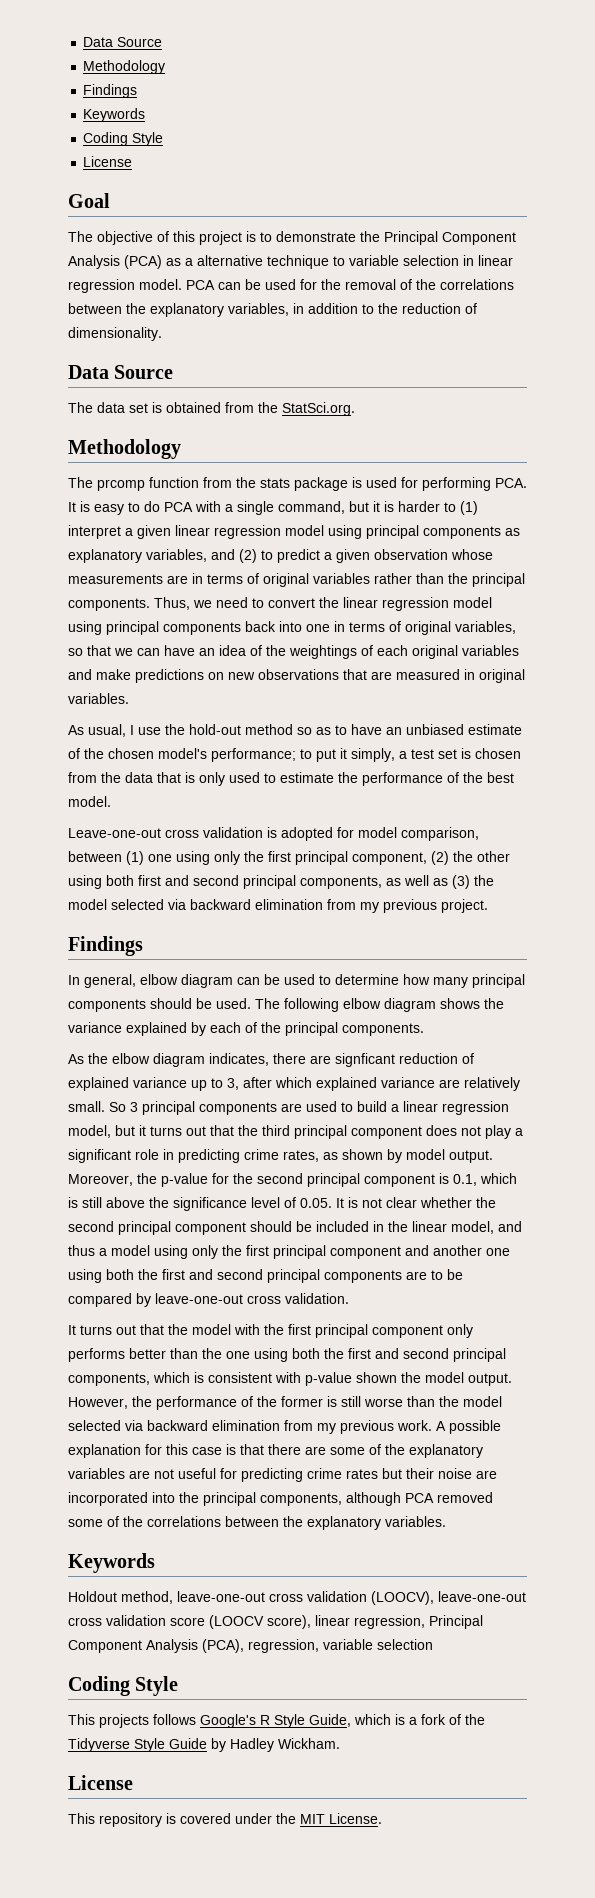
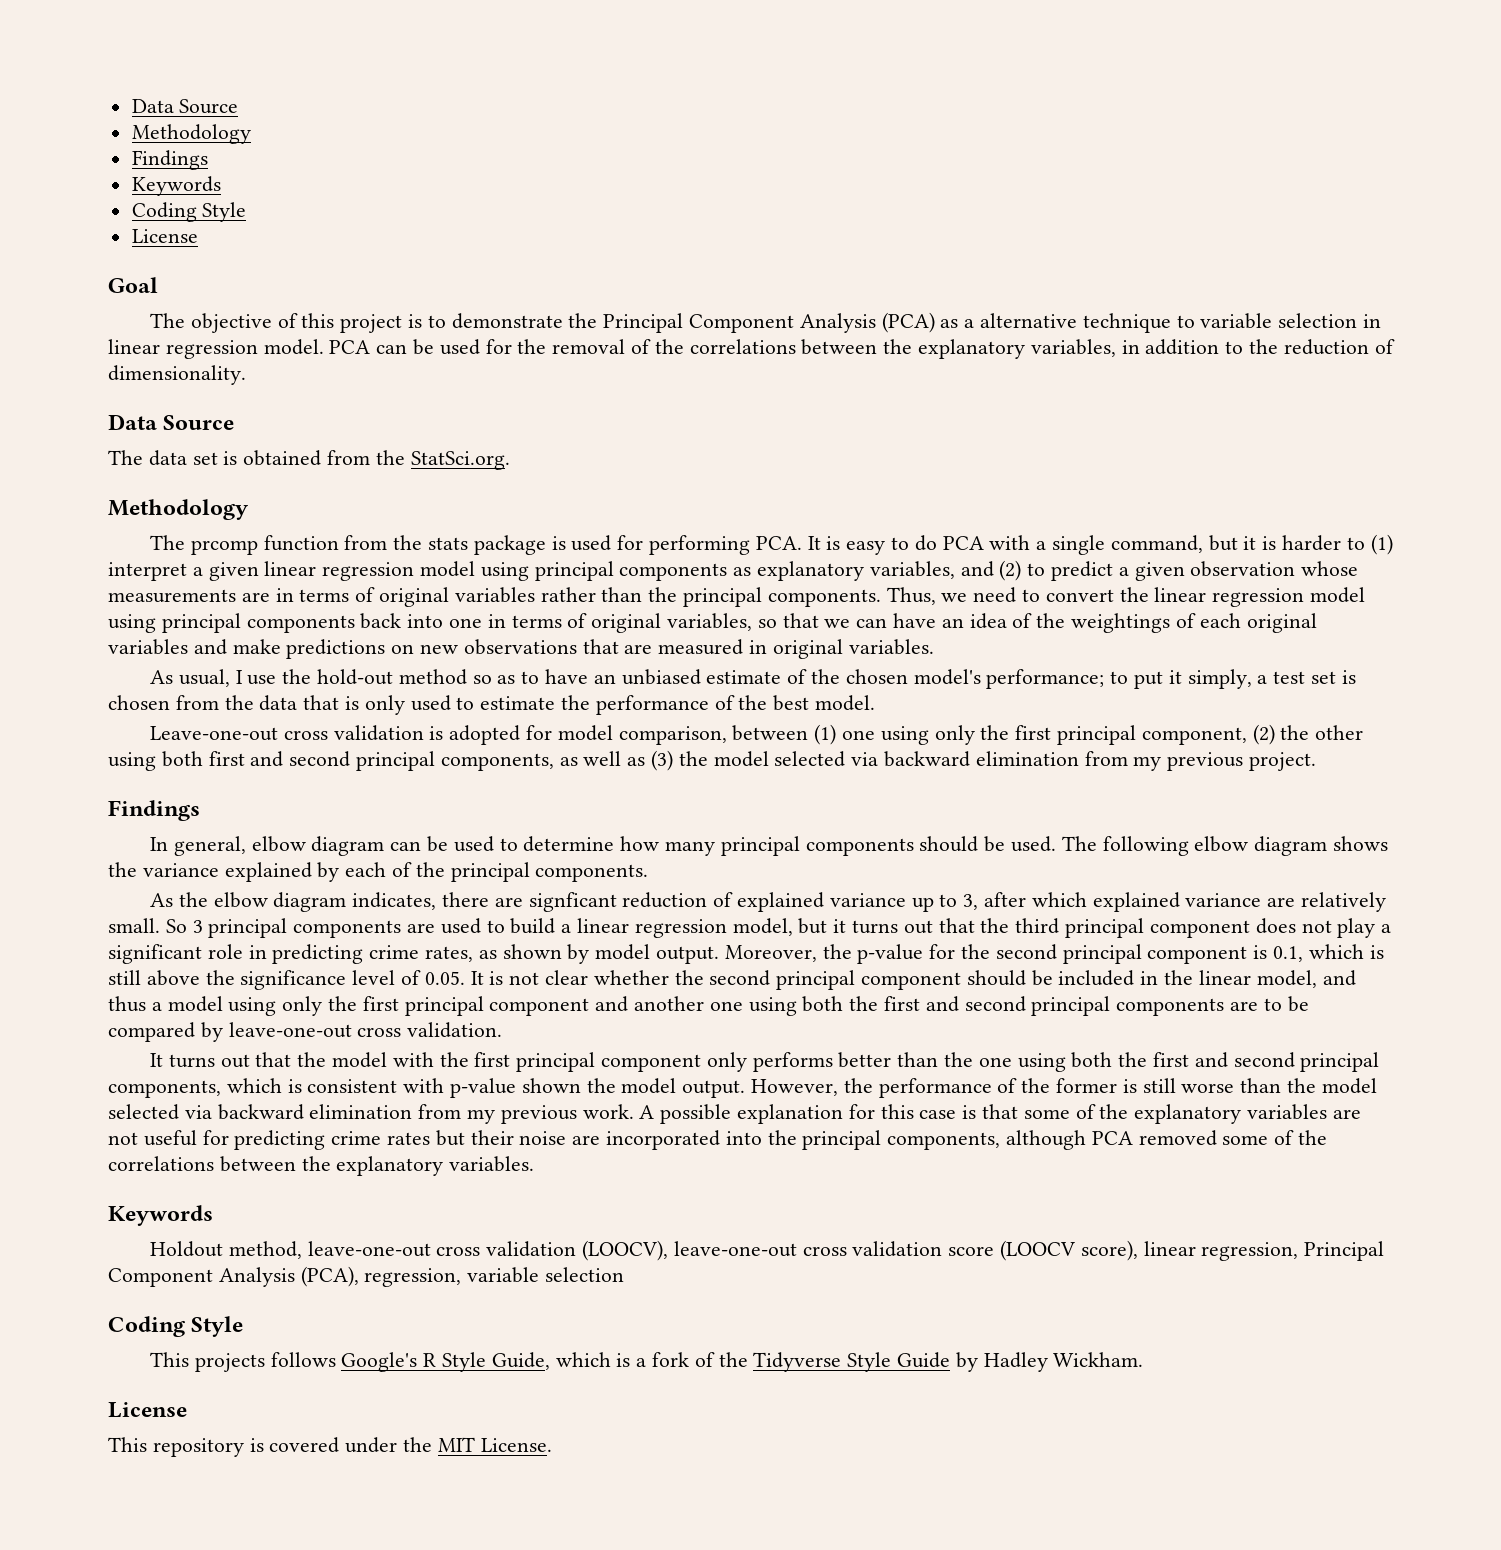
[268,1444,326,1455] there are -> (1019, 1111) none

